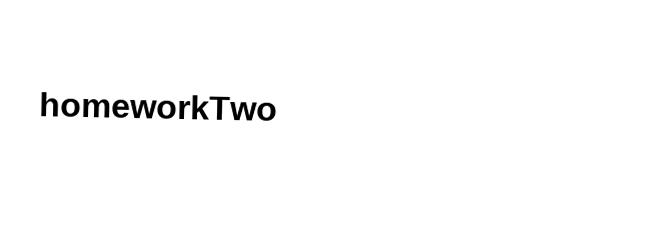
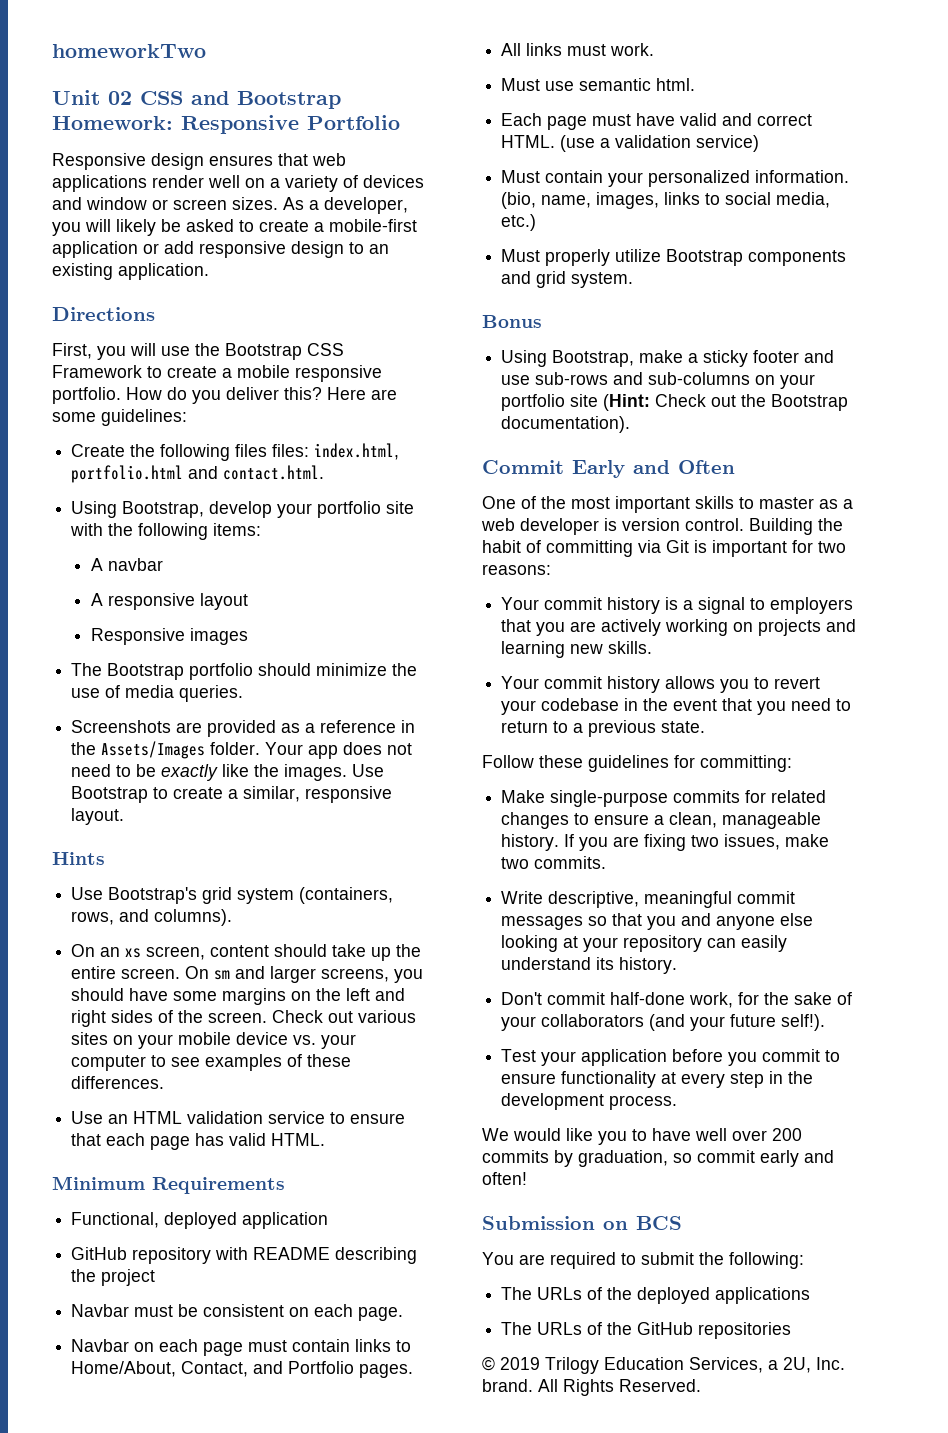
(278, 106) none -> [52,90,341,109] [52,115,400,134] [52,153,346,170] [52,175,424,192] [52,197,408,214] [52,219,417,236] [52,241,389,258] [52,263,209,280] [52,307,155,321] [52,343,344,360] [52,365,382,382] [52,387,397,404] [52,409,187,426] [71,443,400,461] [71,465,325,483] [71,501,415,518] [70,523,262,540] [90,558,163,571] [90,593,248,610] [90,628,248,645] [71,663,418,680] [71,685,244,702] [71,720,416,737] [71,741,413,759] [71,764,385,781] [71,786,393,803] [71,808,125,825] [52,852,105,865] [71,887,394,904] [71,909,233,926] [71,944,422,961] [71,966,424,983] [71,988,406,1005] [71,1010,417,1027] [71,1032,357,1049] [71,1054,352,1071] [71,1076,165,1089] [71,1111,406,1124] [71,1133,326,1150] [52,1176,285,1194] [71,1212,329,1229] [71,1247,418,1264] [71,1269,156,1286] [71,1304,404,1321] [71,1339,412,1356] [71,1361,414,1378] [501,43,655,56] [501,78,696,91] [501,113,813,130] [501,135,760,152] [501,170,850,187] [501,192,831,209] [501,214,537,231] [501,249,847,266] [501,271,634,288] [482,315,542,328] [501,350,835,367] [501,372,816,389] [501,394,849,411] [501,416,631,433] [482,460,735,478] [482,496,853,513] [481,518,843,535] [482,540,846,557] [482,564,551,575] [501,597,854,614] [501,619,857,636] [501,641,653,658] [501,676,821,693] [501,698,852,715] [501,720,706,737] [482,755,792,772] [501,790,827,807] [501,812,822,829] [501,834,830,851] [501,856,607,869] [501,891,796,908] [501,913,814,930] [501,935,788,952] [501,957,678,974] [501,992,853,1008] [501,1014,826,1031] [501,1049,841,1066] [501,1071,814,1088] [501,1093,678,1110] [482,1128,802,1145] [482,1150,834,1167] [482,1172,527,1185] [482,1216,682,1230] [482,1252,804,1269] [501,1287,811,1304] [501,1322,792,1339] [482,1356,845,1374] [482,1379,701,1396] // Unit 02 CSS and Bootstrap Homework: Responsive Portfolio // Responsive design ensures that web applications render well on a variety of devices and window or screen sizes. As a developer, you will likely be asked to create a mobile-first application or add responsive design to an existing application. // Directions // First, you will use the Bootstrap CSS Framework to create a mobile responsive portfolio. How do you deliver this? Here are some guidelines: // Create the following files files: index.html, portfolio.html and contact.html. // Using Bootstrap, develop your portfolio site with the following items: // A navbar // A responsive layout // Responsive images // The Bootstrap portfolio should minimize the use of media queries. // Screenshots are provided as a reference in the Assets/Images folder. Your app does not need to be exactly like the images. Use Bootstrap to create a similar, responsive layout. // Hints // Use Bootstrap's grid system (containers, rows, and columns). // On an xs screen, content should take up the entire screen. On sm and larger screens, you should have some margins on the left and right sides of the screen. Check out various sites on your mobile device vs. your computer to see examples of these differences. // Use an HTML validation service to ensure that each page has valid HTML. // Minimum Requirements // Functional, deployed application // GitHub repository with README describing the project // Navbar must be consistent on each page. // Navbar on each page must contain links to Home/About, Contact, and Portfolio pages. // All links must work. // Must use semantic html. // Each page must have valid and correct HTML. (use a validation service) // Must contain your personalized information. (bio, name, images, links to social media, etc.) // Must properly utilize Bootstrap components and grid system. // Bonus // Using Bootstrap, make a sticky footer and use sub-rows and sub-columns on your portfolio site (Hint: Check out the Bootstrap documentation). // Commit Early and Often // One of the most important skills to master as a web developer is version control. Building the habit of committing via Git is important for two reasons: // Your commit history is a signal to employers that you are actively working on projects and learning new skills. // Your commit history allows you to revert your codebase in the event that you need to return to a previous state. // Follow these guidelines for committing: // Make single-purpose commits for related changes to ensure a clean, manageable history. If you are fixing two issues, make two commits. // Write descriptive, meaningful commit messages so that you and anyone else looking at your repository can easily understand its history. // Don't commit half-done work, for the sake of your collaborators (and your future self!). // Test your application before you commit to ensure functionality at every step in the development process. // We would like you to have well over 200 commits by graduation, so commit early and often! // Submission on BCS // You are required to submit the following: // The URLs of the deployed applications // The URLs of the GitHub repositories // © 2019 Trilogy Education Services, a 2U, Inc. brand. All Rights Reserved.

